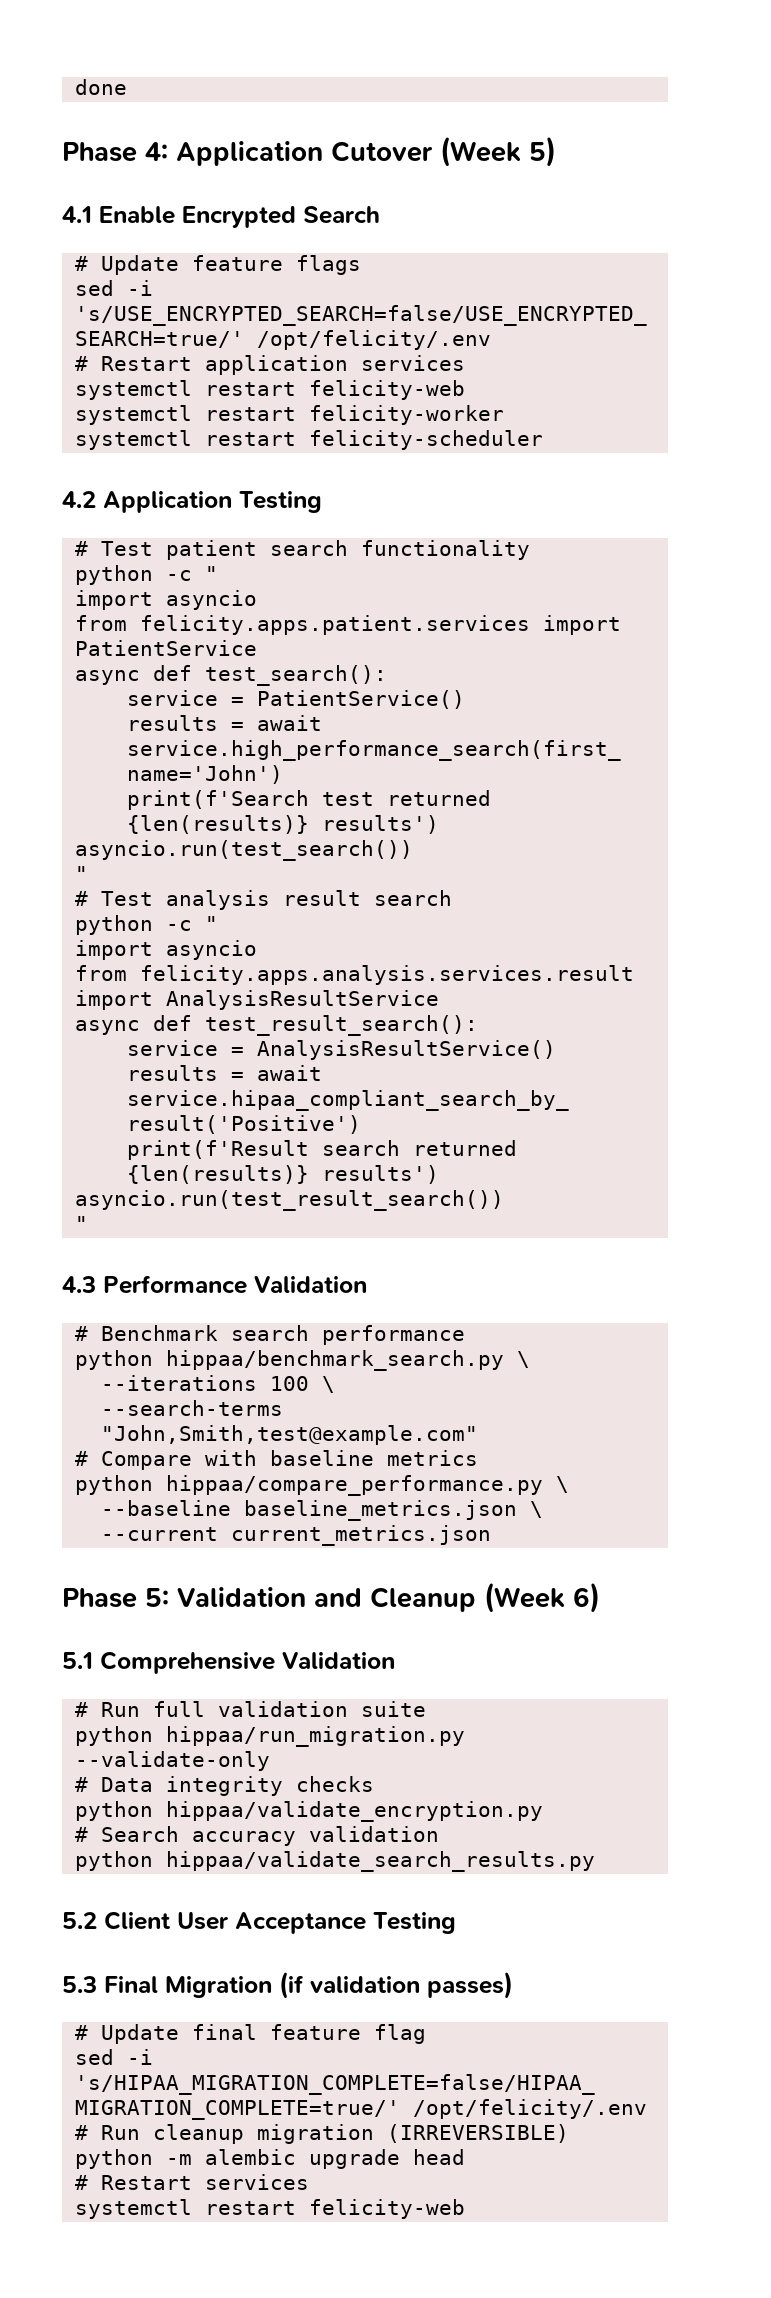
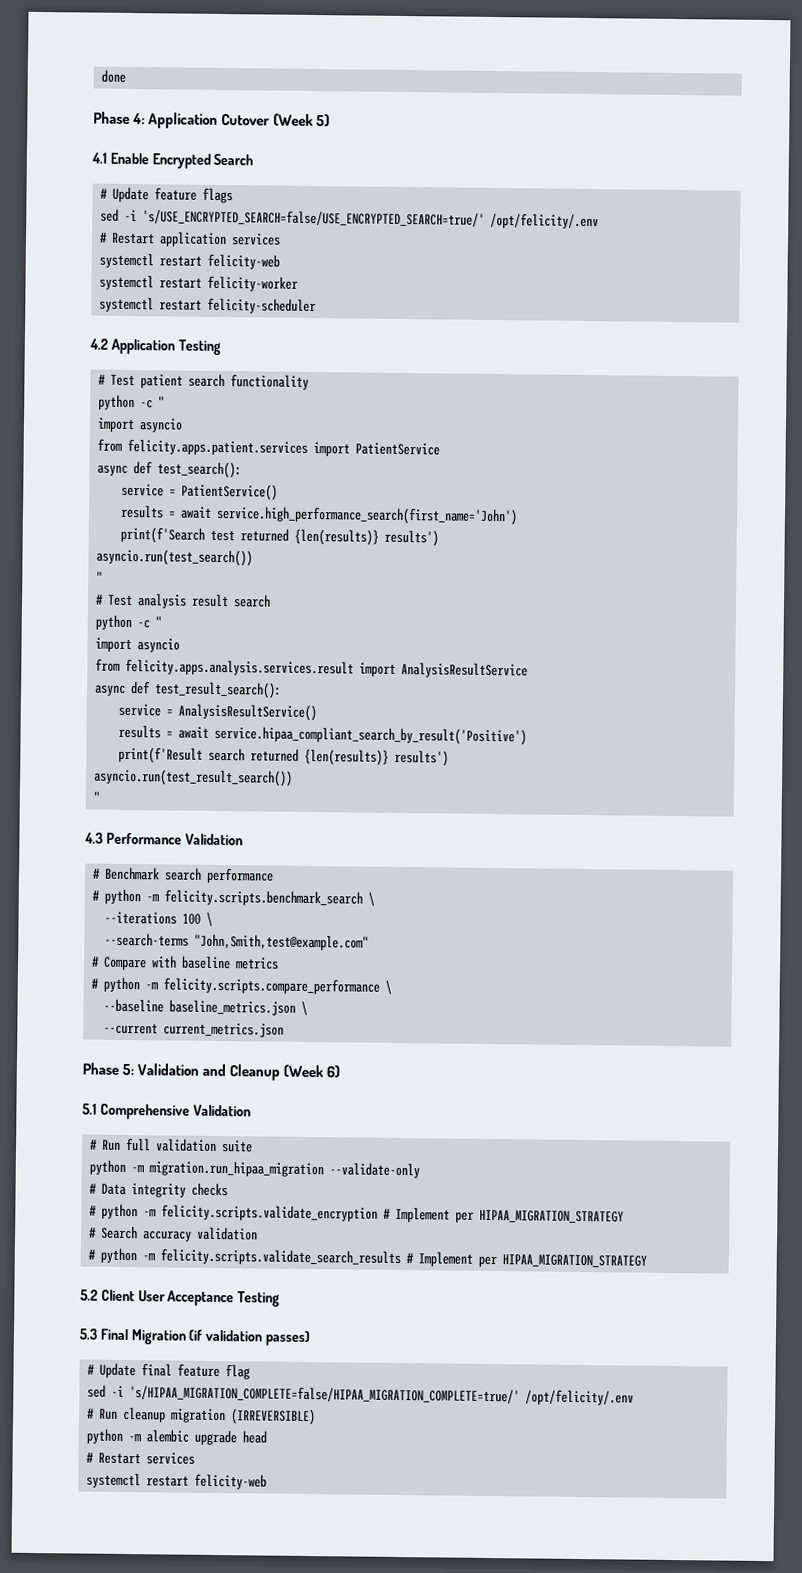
[75,1350,505,1371] python hippaa/benchmark_search.py -> [92,888,364,907] # python -m felicity.scripts.benchmark_search
[75,1475,544,1496] python hippaa/compare_performance.py -> [91,976,381,995] # python -m felicity.scripts.compare_performance
[166,1726,466,1747] hippaa/run_migration.py -> [131,1160,325,1178] -m migration.run_hipaa_migration
[75,1801,544,1822] [75,1826,440,1846] [75,1851,596,1872] python hippaa/validate_encryption.py // # Search accuracy validation // python hippaa/validate_search_results.py -> [89,1203,625,1224] [89,1225,259,1242] [88,1247,648,1268] # python -m felicity.scripts.validate_encryption # Implement per HIPAA_MIGRATION_STRATEGY // # Search accuracy validation // # python -m felicity.scripts.validate_search_results # Implement per HIPAA_MIGRATION_STRATEGY

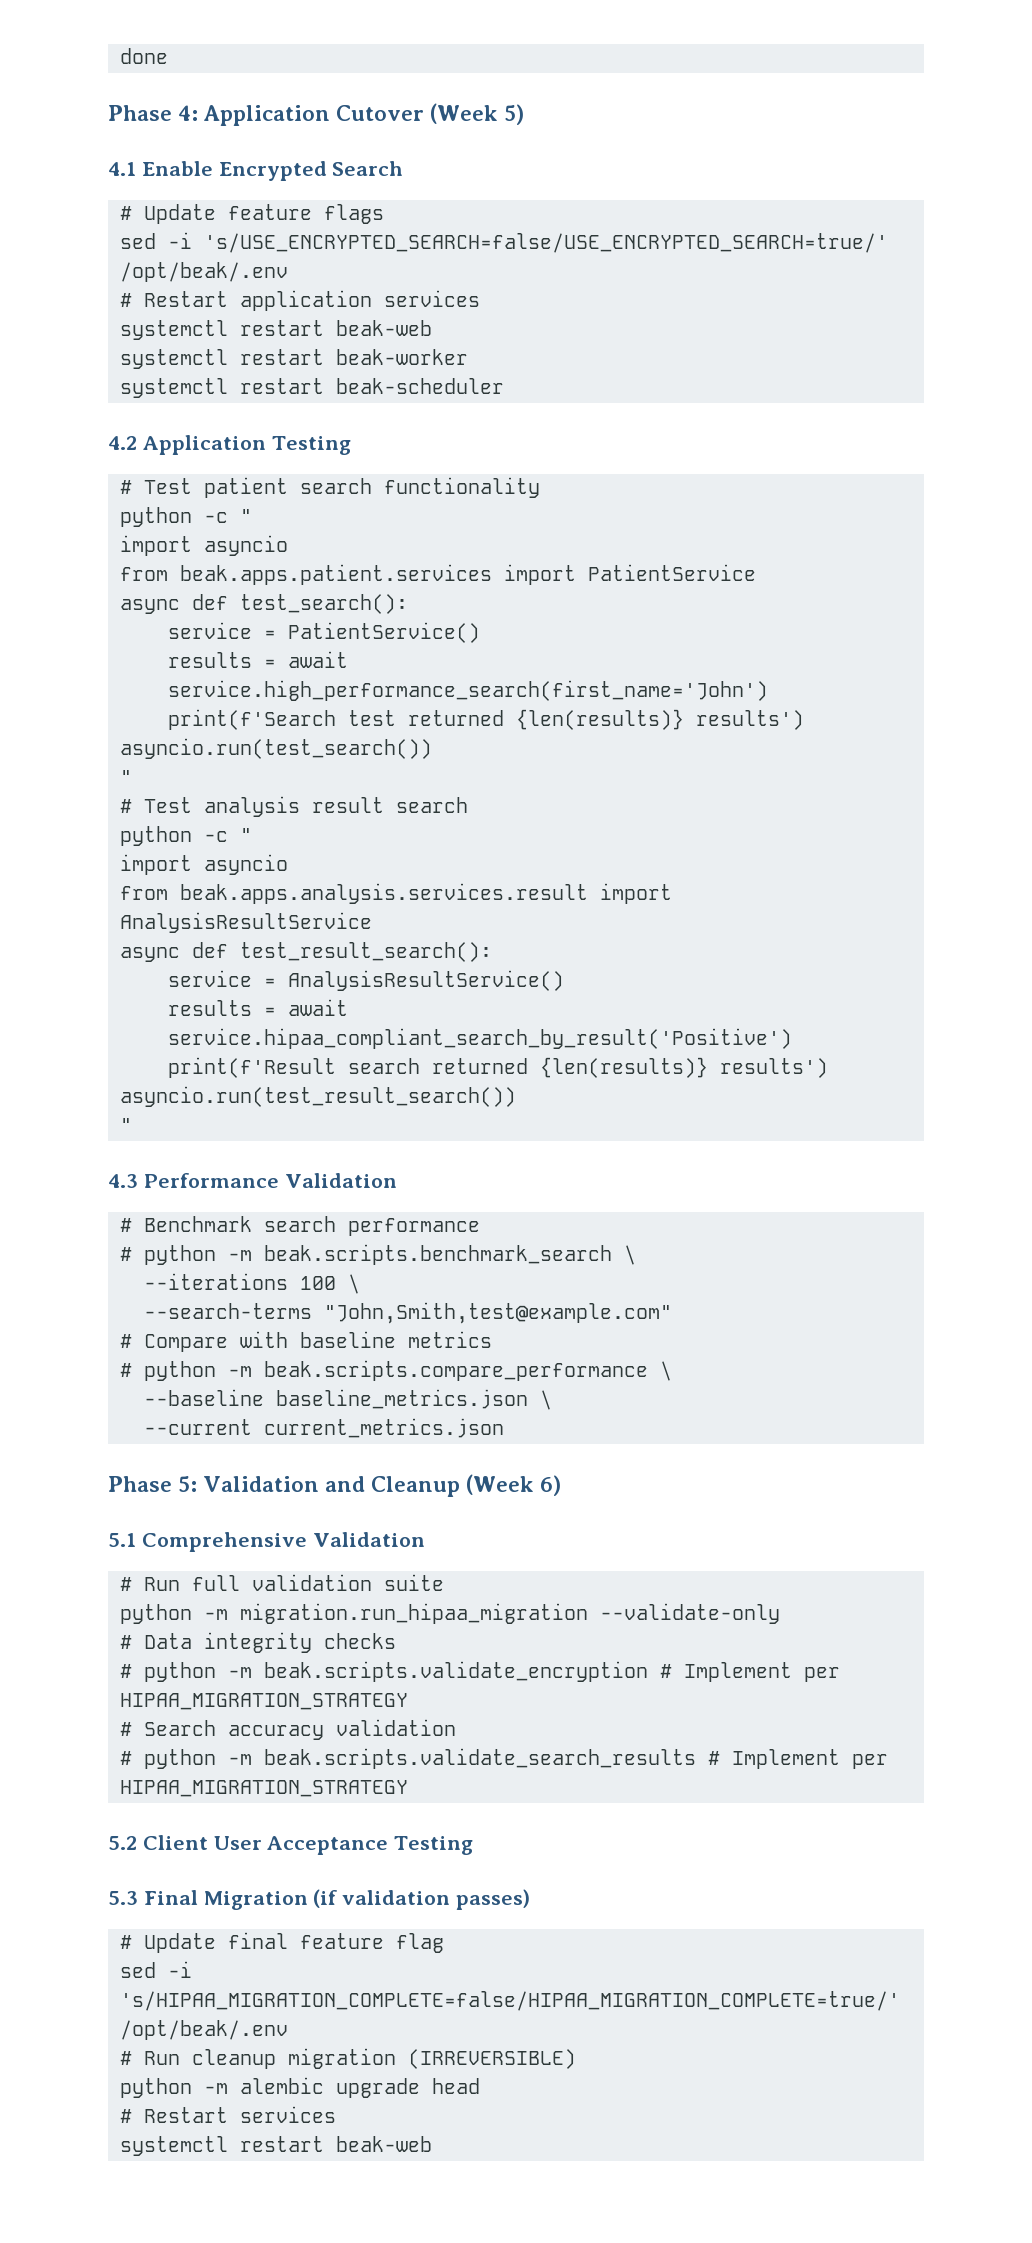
[490,212,600,230] /opt/felicity/.env -> [120,262,289,282] /opt/beak/.env
[207,253,281,270] [99,274,299,292] [99,296,317,315] felicity-web // systemctl restart felicity-worker // systemctl restart felicity-scheduler -> [336,320,433,336] [120,349,469,369] [120,378,505,398] beak-web // systemctl restart beak-worker // systemctl restart beak-scheduler
[127,438,309,456] felicity.apps.patient.services -> [180,564,493,585] beak.apps.patient.services
[125,658,355,677] felicity.apps.analysis.services.result -> [180,883,589,904] beak.apps.analysis.services.result
[164,889,364,907] felicity.scripts.benchmark_search -> [264,1244,613,1265] beak.scripts.benchmark_search
[163,977,381,995] felicity.scripts.compare_performance -> [264,1360,649,1381] beak.scripts.compare_performance
[161,1204,379,1222] felicity.scripts.validate_encryption -> [264,1661,649,1682] beak.scripts.validate_encryption
[160,1248,402,1267] felicity.scripts.validate_search_results -> [264,1748,697,1769] beak.scripts.validate_search_results
[525,1389,635,1406] /opt/felicity/.env -> [120,2020,289,2040] /opt/beak/.env
[194,1473,268,1490] felicity-web -> [336,2136,433,2152] beak-web

